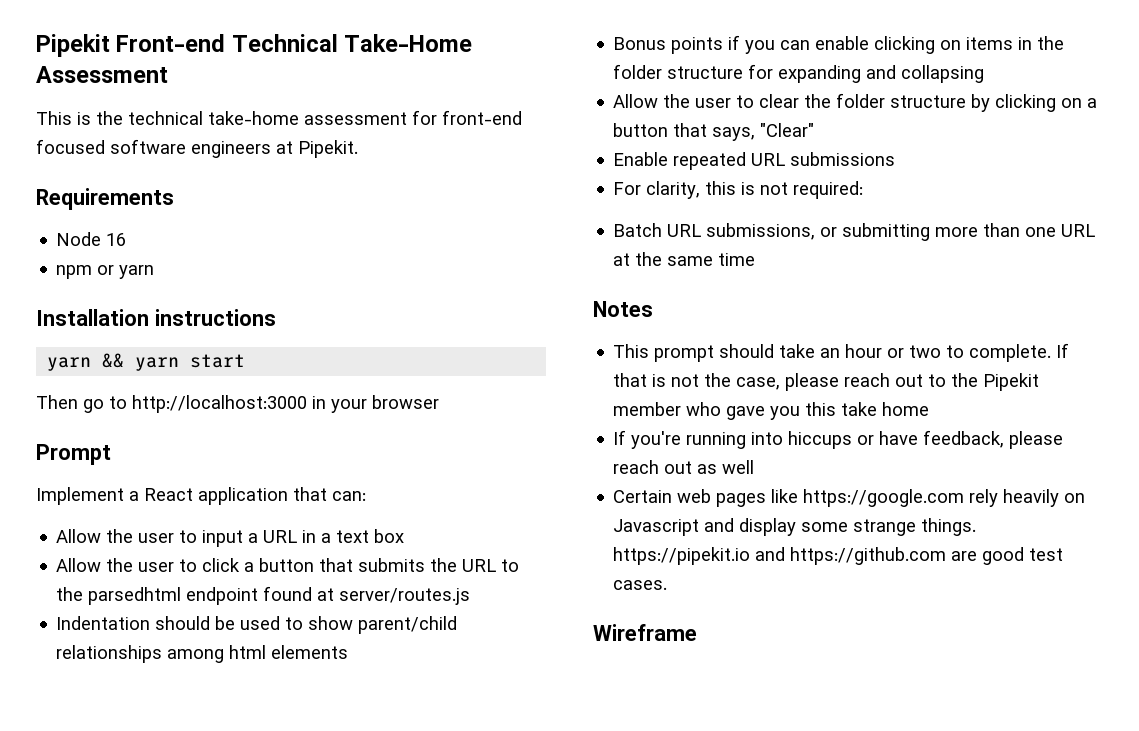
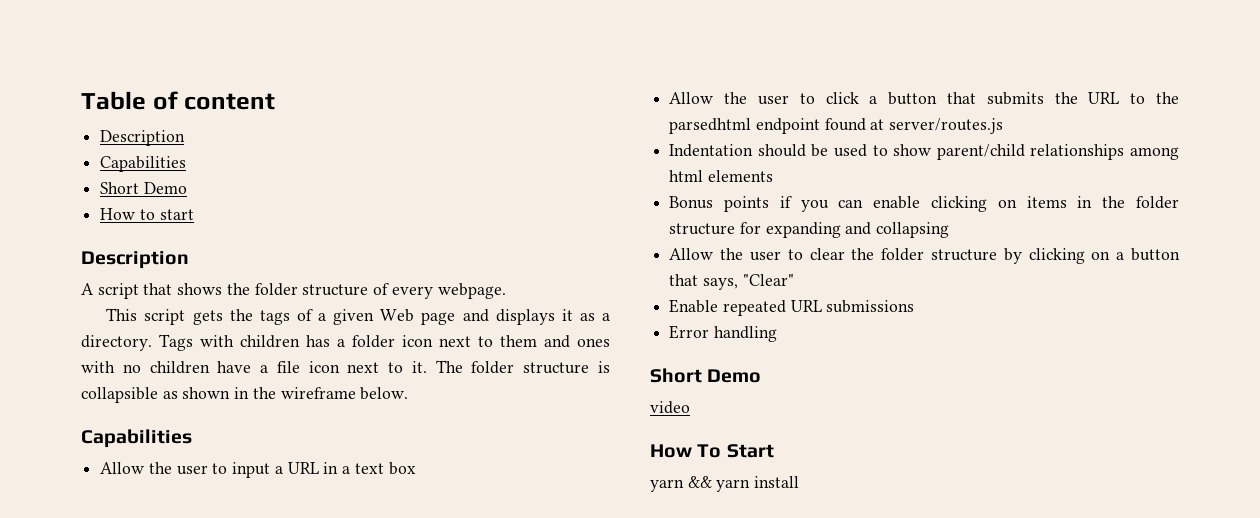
[36,34,473,57] [36,66,168,83] [36,110,522,125] [36,139,358,158] [36,188,174,210] [56,232,127,246] [56,265,155,279] [36,309,276,326] [47,353,246,371] [36,395,439,413] [36,444,111,465] [36,487,366,505] Pipekit Front-end Technical Take-Home Assessment // This is the technical take-home assessment for front-end focused software engineers at Pipekit. // Requirements // Node 16 // npm or yarn // Installation instructions // yarn && yarn start // Then go to http://localhost:3000 in your browser // Prompt // Implement a React application that can: -> [81,91,276,110] [100,130,186,146] [100,156,187,172] [100,182,187,194] [100,208,194,220] [81,251,189,269] [81,283,506,299] [106,308,611,325] [81,334,610,351] [81,360,610,374] [81,387,409,403] [81,429,192,448] Table of content // Description // Capabilities // Short Demo // How to start // Description // A script that shows the folder structure of every webpage. // This script gets the tags of a given Web page and displays it as a directory. Tags with children has a folder icon next to them and ones with no children have a file icon next to it. The folder structure is collapsible as shown in the wireframe below. // Capabilities
[613,181,864,199] [613,223,1096,241] [613,252,756,266] [593,301,653,317] [613,343,1070,362] [613,373,1040,391] [613,402,930,420] [613,430,1064,449] [613,460,755,474] [613,489,1086,507] [613,518,977,536] [613,547,1064,565] [613,580,668,590] [593,624,697,641] For clarity, this is not required: // Batch URL submissions, or submitting more than one URL at the same time // Notes // This prompt should take an hour or two to complete. If that is not the case, please reach out to the Pipekit member who gave you this take home // If you're running into hiccups or have feedback, please reach out as well // Certain web pages like https://google.com rely heavily on Javascript and display some strange things. https://pipekit.io and https://github.com are good test cases. // Wireframe -> [669,325,777,342] [650,368,762,383] [650,401,690,414] [650,444,774,458] [650,476,800,492] Error handling // Short Demo // video // How To Start // yarn && yarn install

